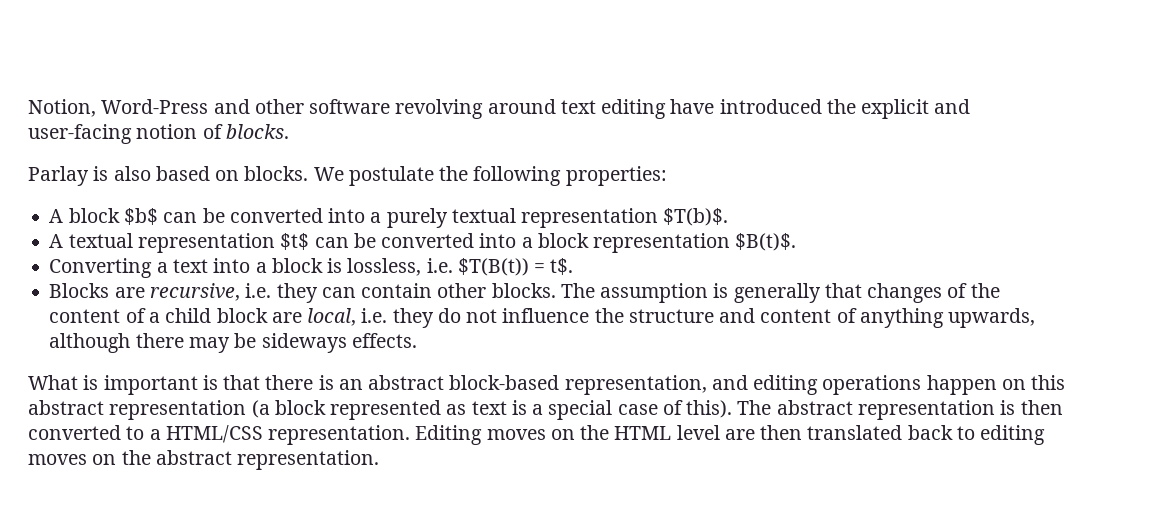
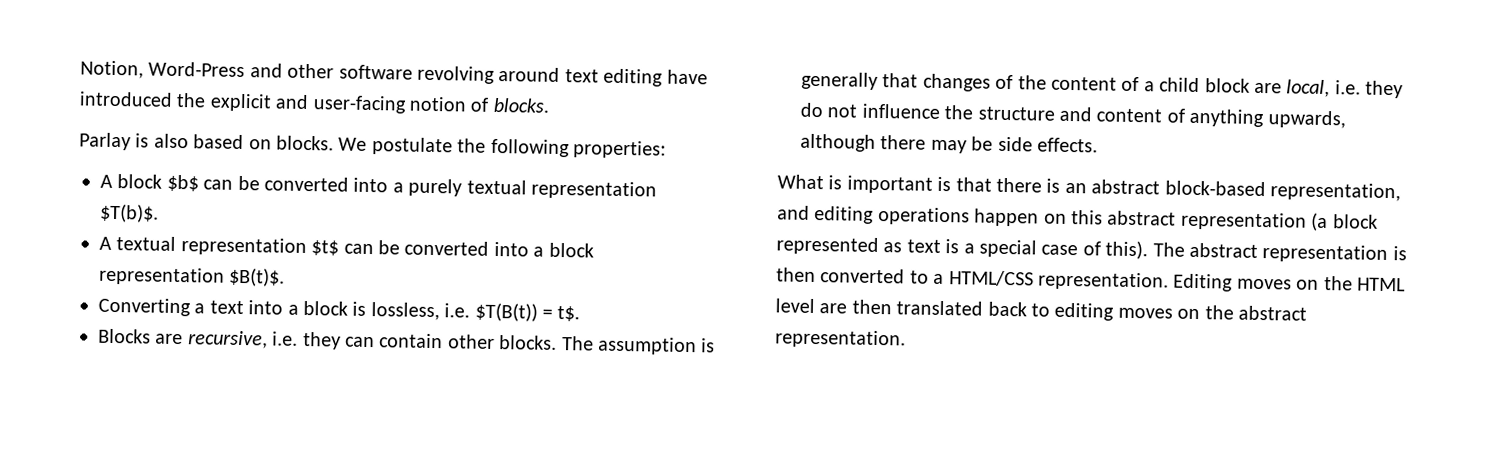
[261,333,347,353] sideways -> [997,136,1033,152] side

